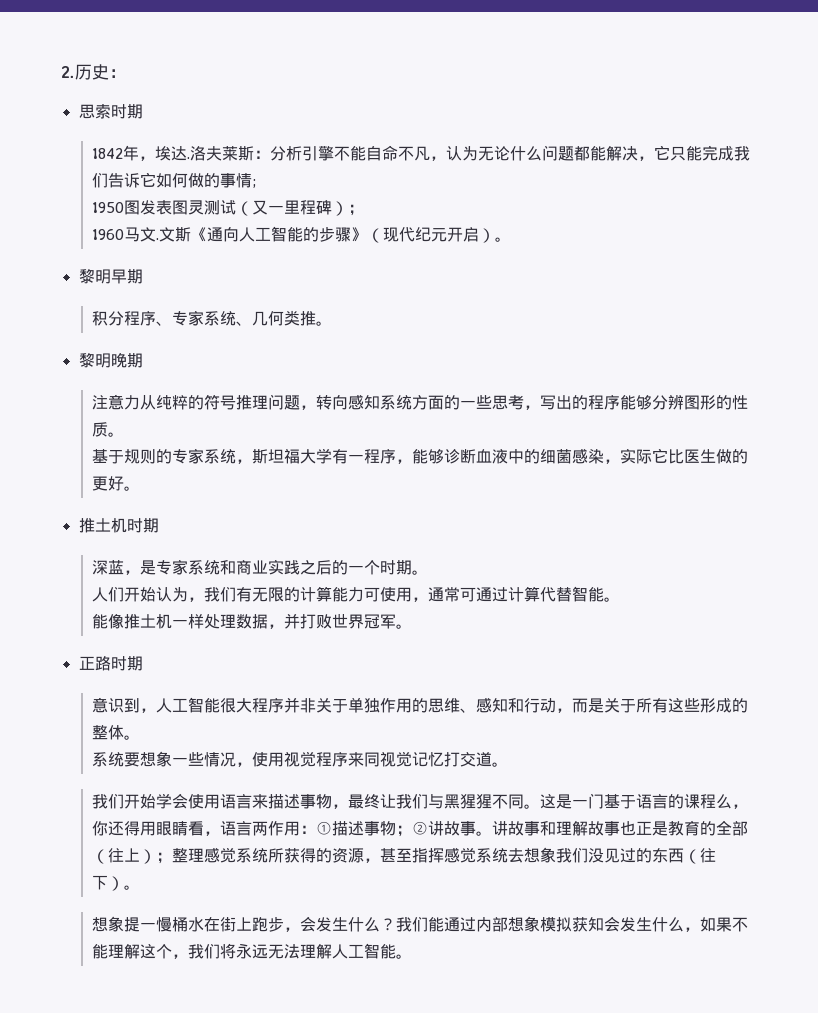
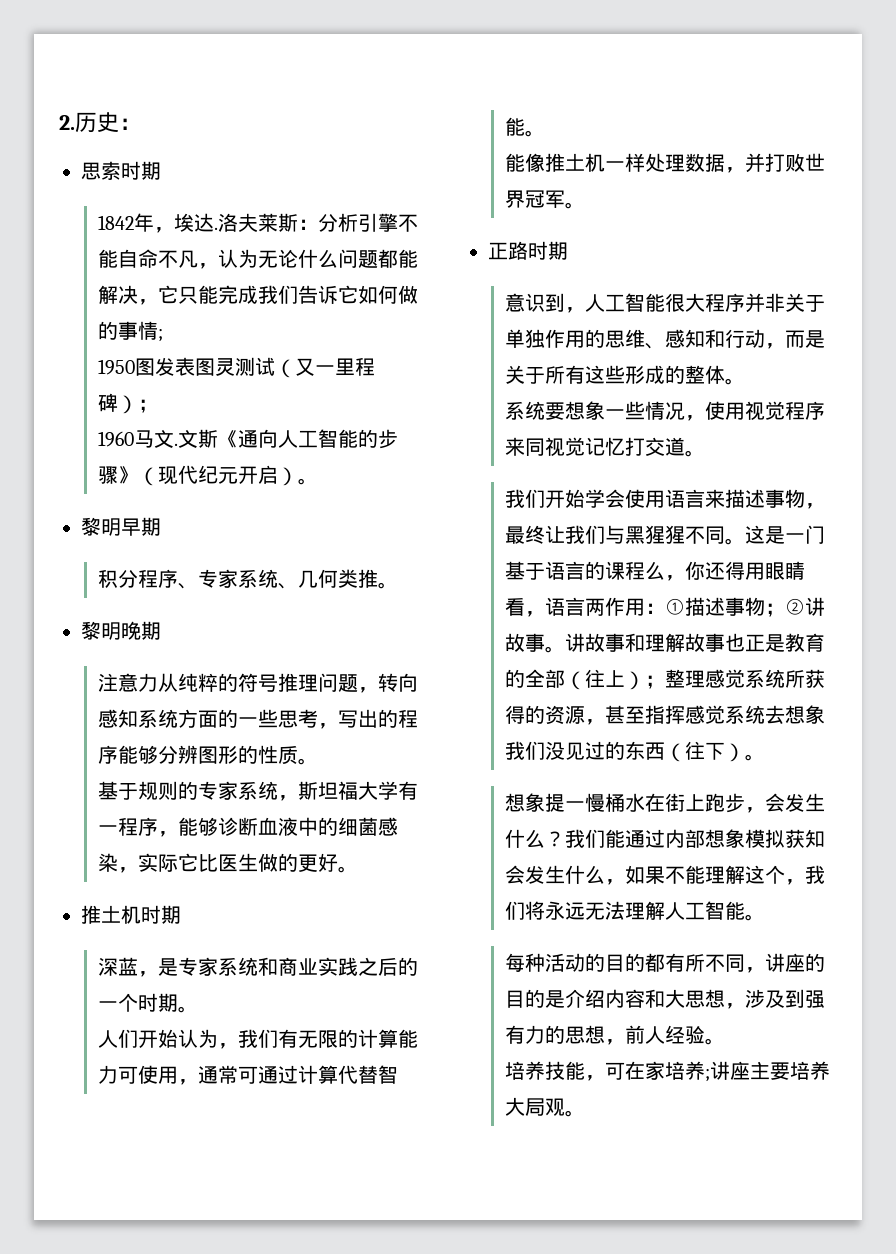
(413, 956) none -> [505,953,826,973] [505,989,826,1009] [505,1025,726,1045] [505,1061,831,1082] [505,1097,586,1117] // 每种活动的目的都有所不同，讲座的目的是介绍内容和大思想，涉及到强有力的思想，前人经验。 // 培养技能，可在家培养;讲座主要培养大局观。

